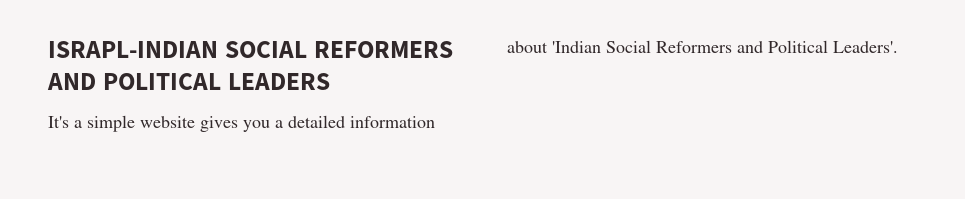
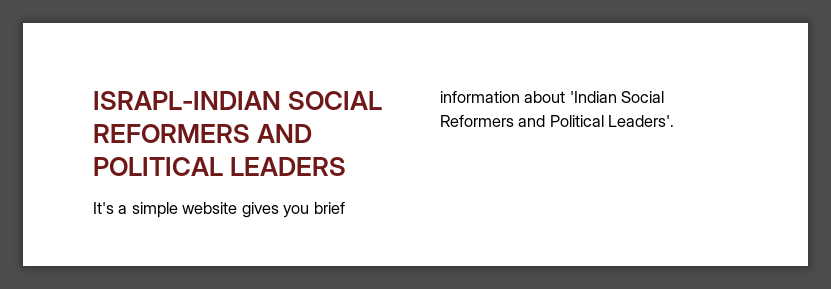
[275,115,345,128] a detailed -> [313,202,345,214] brief

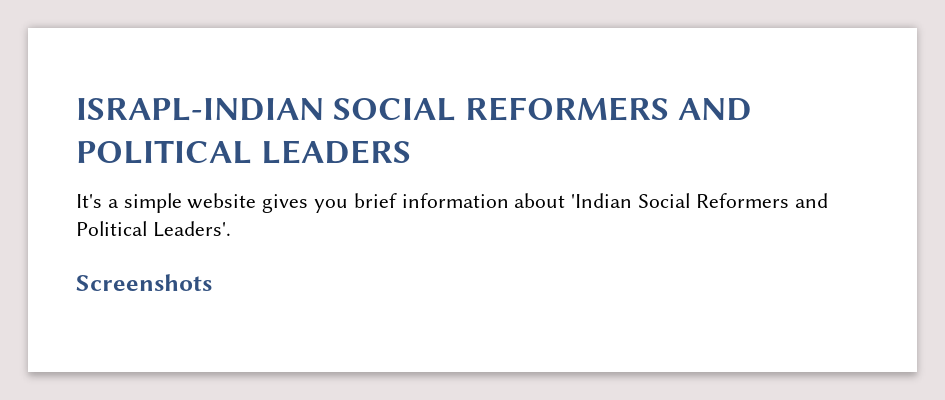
(675, 121) none -> [76,274,212,291] // Screenshots

